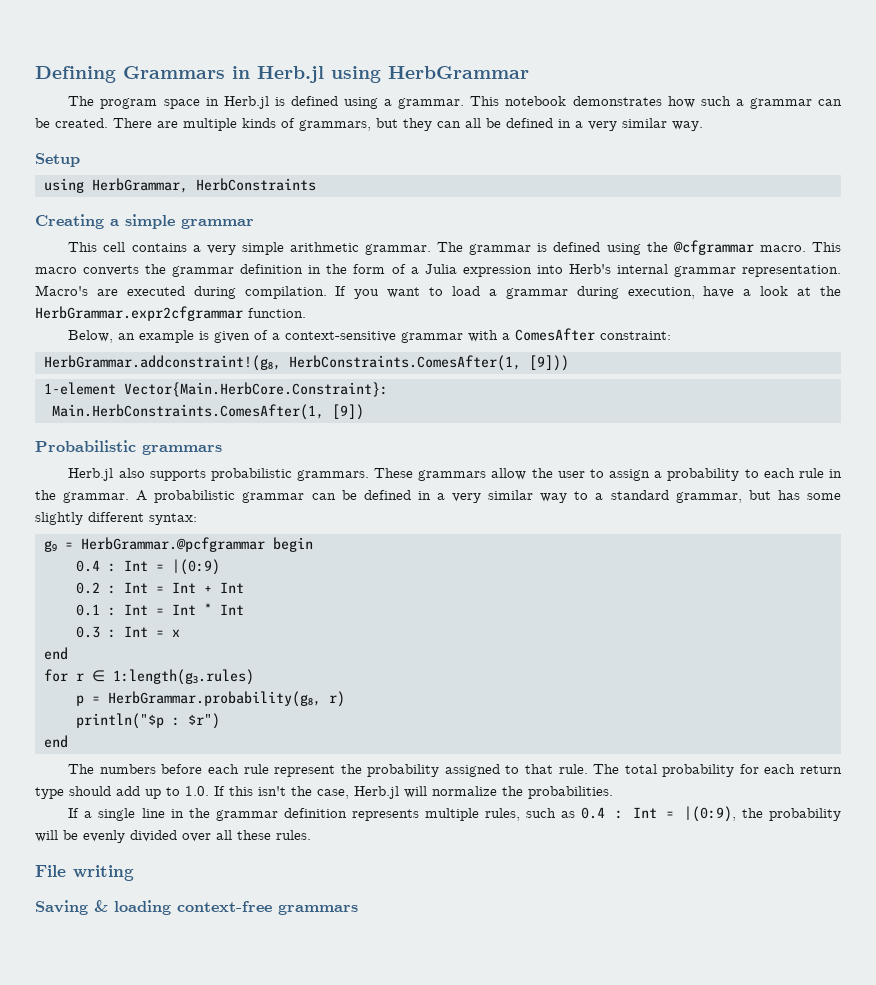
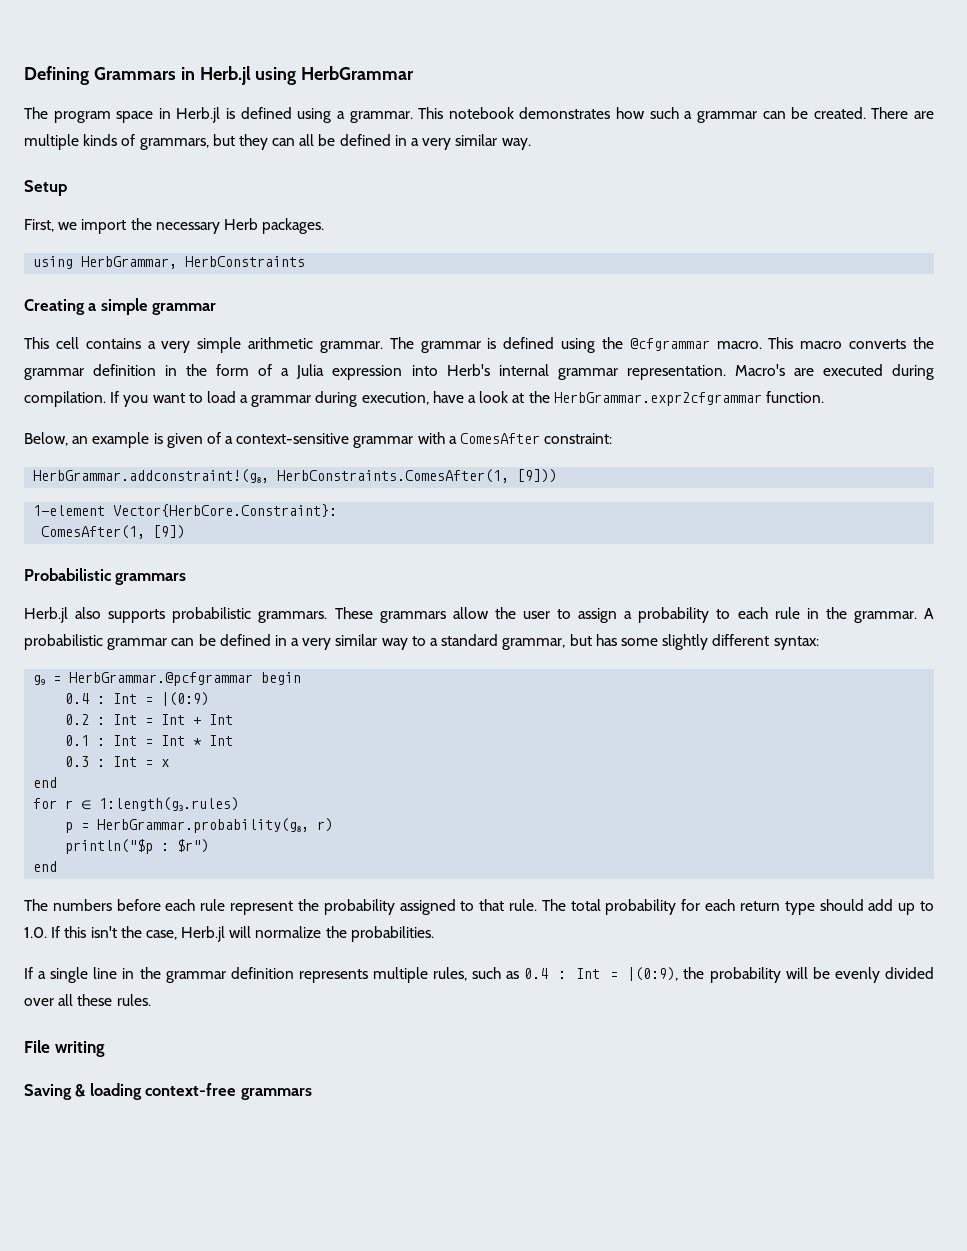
(80, 160) none -> [24,218,325,234] // First, we import the necessary Herb packages.
[123,382,388,397] [51,404,324,420] Vector{Main.HerbCore.Constraint}: // Main.HerbConstraints.ComesAfter(1, -> [113,504,338,517] [41,525,146,539] Vector{HerbCore.Constraint}: // ComesAfter(1,

